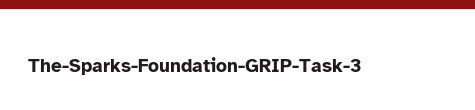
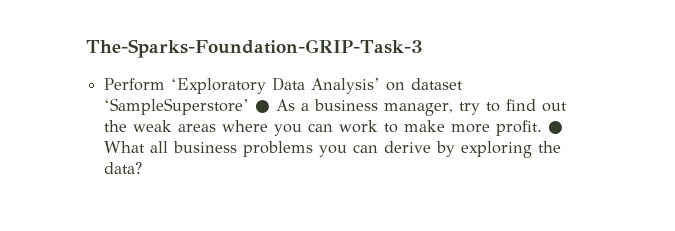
(362, 66) none -> [104,77,464,94] [104,98,568,116] [104,120,564,136] [104,141,562,158] [104,162,143,174] // Perform ‘Exploratory Data Analysis’ on dataset ‘SampleSuperstore’ ● As a business manager, try to find out the weak areas where you can work to make more profit. ● What all business problems you can derive by exploring the data?

